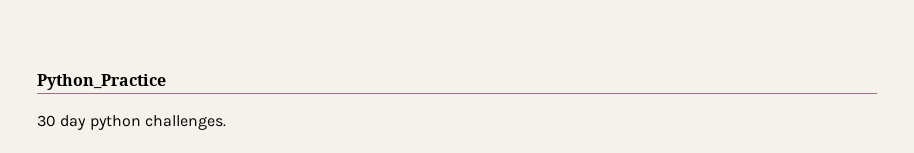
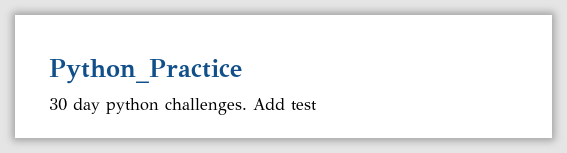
(226, 122) none -> [253,98,317,110] Add test

